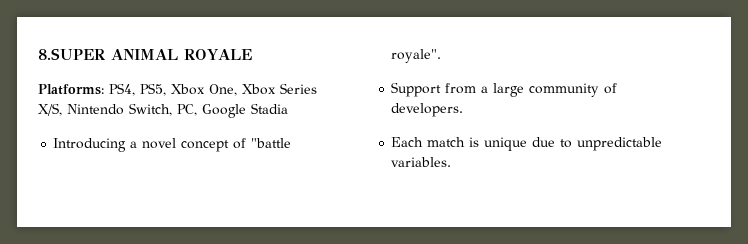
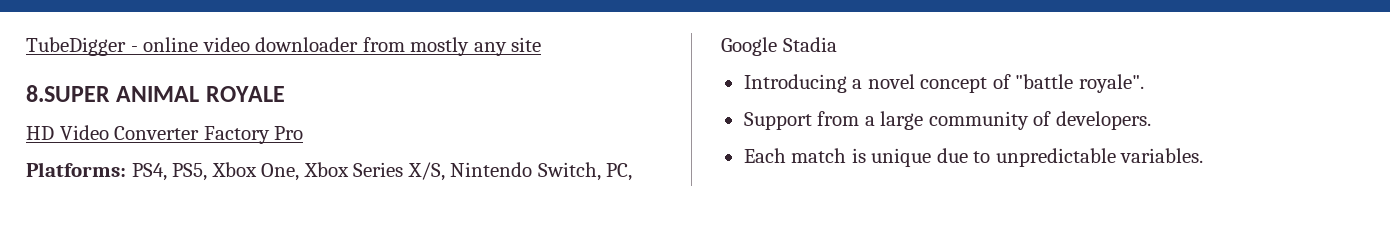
[38,48,252,60] 8.SUPER ANIMAL ROYALE -> [26,37,542,56] [26,85,285,102] [26,125,304,144] TubeDigger - online video downloader from mostly any site // 8.SUPER ANIMAL ROYALE // HD Video Converter Factory Pro

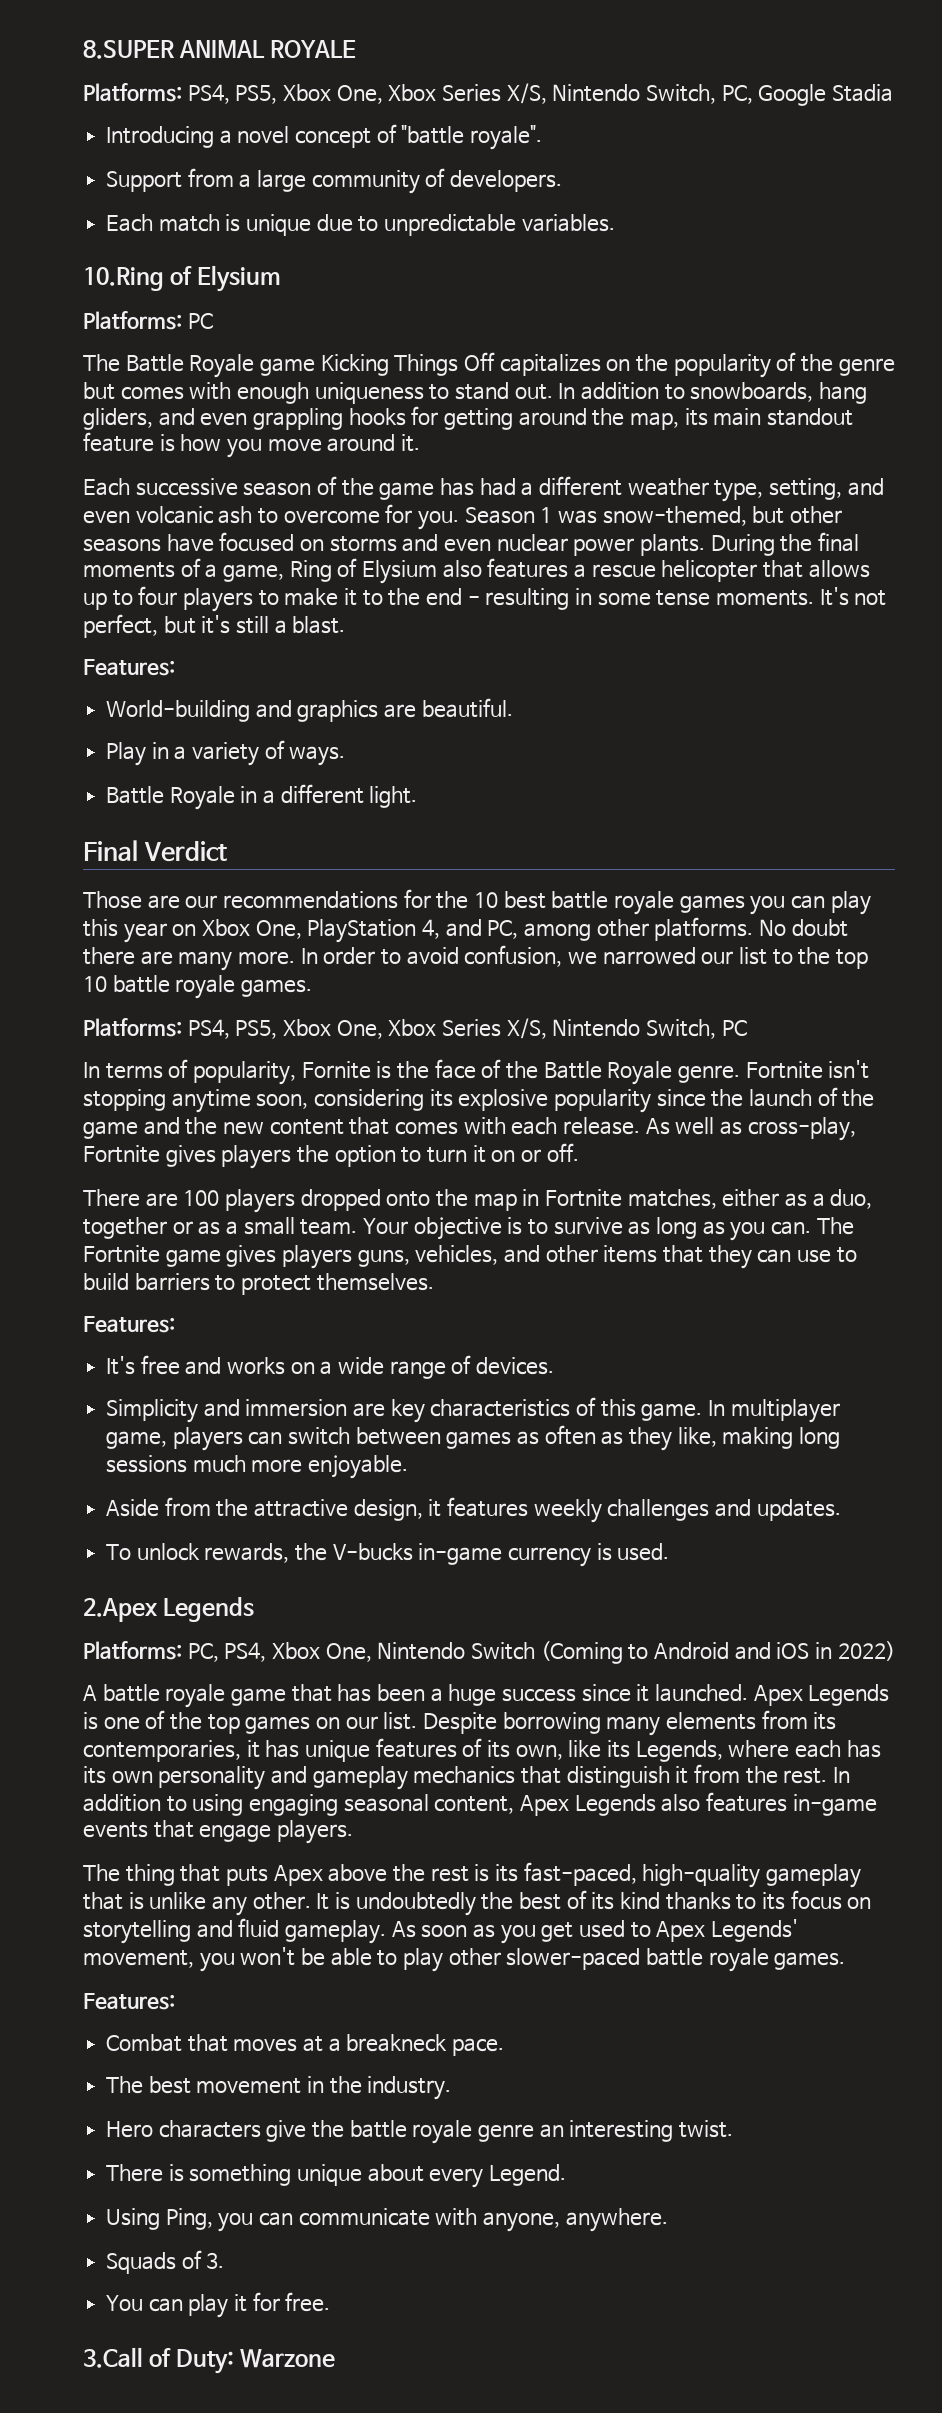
[26,37,542,56] [26,85,285,102] [26,125,304,144] TubeDigger - online video downloader from mostly any site // 8.SUPER ANIMAL ROYALE // HD Video Converter Factory Pro -> [83,40,357,59] 8.SUPER ANIMAL ROYALE
(1204, 155) none -> [83,265,282,292] [83,311,213,330] [83,352,895,378] [83,382,868,404] [83,406,854,430] [83,432,420,458] [83,476,884,502] [83,504,842,530] [83,532,859,556] [83,558,870,584] [83,586,887,612] [83,614,346,638] [83,659,175,676] [106,698,513,722] [106,740,346,766] [106,784,418,810] [83,840,227,862] [83,889,871,915] [83,917,848,943] [83,945,868,971] [83,975,312,999] [83,1018,747,1039] [83,1059,870,1085] [83,1087,875,1113] [83,1117,856,1141] [83,1143,579,1169] [83,1189,873,1213] [83,1217,854,1241] [83,1245,857,1269] [83,1273,434,1295] [83,1316,175,1333] [106,1355,555,1379] [106,1397,840,1423] [106,1425,841,1451] [106,1455,409,1479] [106,1497,841,1523] [106,1543,670,1567] [83,1597,255,1622] [83,1641,895,1664] [83,1684,890,1708] [83,1710,837,1736] [83,1738,881,1762] [83,1764,850,1790] [83,1792,877,1816] [83,1820,353,1844] [83,1862,861,1888] [83,1890,872,1916] [83,1918,798,1944] [83,1947,846,1972] [83,1993,175,2010] [106,2034,505,2056] [106,2076,452,2100] [106,2120,734,2144] [106,2164,567,2188] [106,2208,668,2232] [106,2250,225,2274] [106,2292,331,2318] [83,2347,336,2374] // 10.Ring of Elysium // Platforms: PC // The Battle Royale game Kicking Things Off capitalizes on the popularity of the genre but comes with enough uniqueness to stand out. In addition to snowboards, hang gliders, and even grappling hooks for getting around the map, its main standout feature is how you move around it. // Each successive season of the game has had a different weather type, setting, and even volcanic ash to overcome for you. Season 1 was snow-themed, but other seasons have focused on storms and even nuclear power plants. During the final moments of a game, Ring of Elysium also features a rescue helicopter that allows up to four players to make it to the end - resulting in some tense moments. It's not perfect, but it's still a blast. // Features: // World-building and graphics are beautiful. // Play in a variety of ways. // Battle Royale in a different light. // Final Verdict // Those are our recommendations for the 10 best battle royale games you can play this year on Xbox One, PlayStation 4, and PC, among other platforms. No doubt there are many more. In order to avoid confusion, we narrowed our list to the top 10 battle royale games. // Platforms: PS4, PS5, Xbox One, Xbox Series X/S, Nintendo Switch, PC // In terms of popularity, Fornite is the face of the Battle Royale genre. Fortnite isn't stopping anytime soon, considering its explosive popularity since the launch of the game and the new content that comes with each release. As well as cross-play, Fortnite gives players the option to turn it on or off. // There are 100 players dropped onto the map in Fortnite matches, either as a duo, together or as a small team. Your objective is to survive as long as you can. The Fortnite game gives players guns, vehicles, and other items that they can use to build barriers to protect themselves. // Features: // It's free and works on a wide range of devices. // Simplicity and immersion are key characteristics of this game. In multiplayer game, players can switch between games as often as they like, making long sessions much more enjoyable. // Aside from the attractive design, it features weekly challenges and updates. // To unlock rewards, the V-bucks in-game currency is used. // 2.Apex Legends // Platforms: PC, PS4, Xbox One, Nintendo Switch (Coming to Android and iOS in 2022) // A battle royale game that has been a huge success since it launched. Apex Legends is one of the top games on our list. Despite borrowing many elements from its contemporaries, it has unique features of its own, like its Legends, where each has its own personality and gameplay mechanics that distinguish it from the rest. In addition to using engaging seasonal content, Apex Legends also features in-game events that engage players. // The thing that puts Apex above the rest is its fast-paced, high-quality gameplay that is unlike any other. It is undoubtedly the best of its kind thanks to its focus on storytelling and fluid gameplay. As soon as you get used to Apex Legends' movement, you won't be able to play other slower-paced battle royale games. // Features: // Combat that moves at a breakneck pace. // The best movement in the industry. // Hero characters give the battle royale genre an interesting twist. // There is something unique about every Legend. // Using Ping, you can communicate with anyone, anywhere. // Squads of 3. // You can play it for free. // 3.Call of Duty: Warzone

